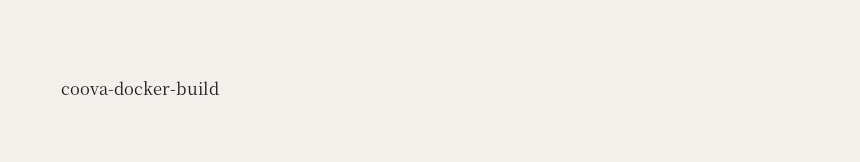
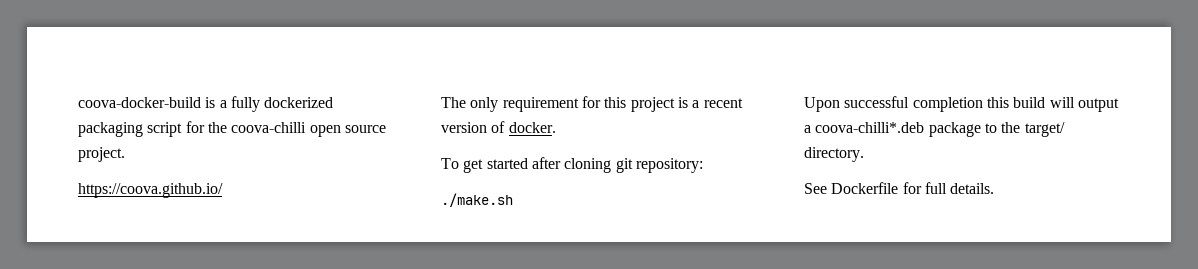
(219, 88) none -> [205,96,334,112] [78,121,386,137] [78,147,125,162] [78,183,223,198] [441,96,743,112] [441,121,556,133] [441,157,703,173] [441,193,513,207] [804,96,1119,112] [804,122,1065,137] [804,147,864,162] [804,182,995,194] is a fully dockerized packaging script for the coova-chilli open source project. // https://coova.github.io/ // The only requirement for this project is a recent version of docker. // To get started after cloning git repository: // ./make.sh // Upon successful completion this build will output a coova-chilli*.deb package to the target/ directory. // See Dockerfile for full details.

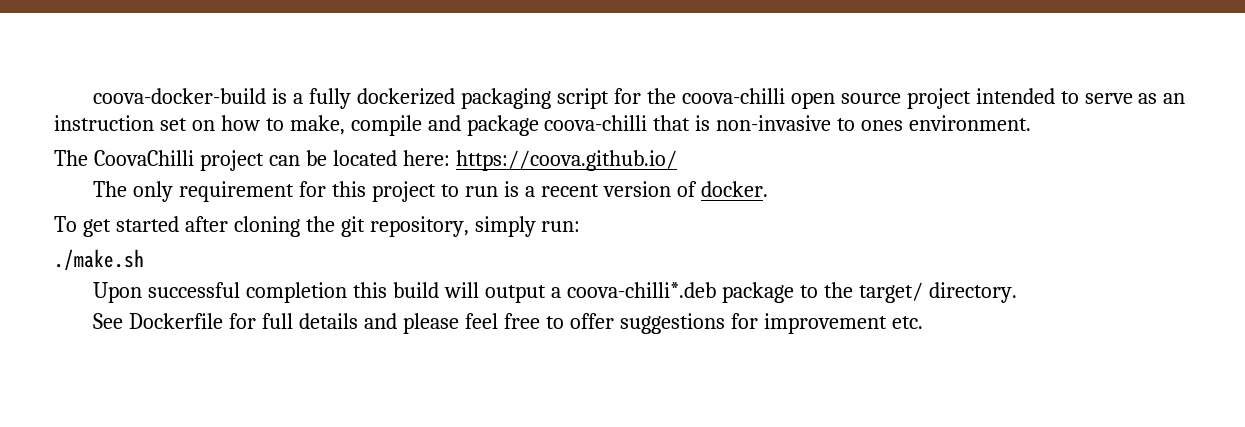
[78,147,125,162] project. // -> [906,88,1186,109] [54,115,1032,136] [54,150,450,171] project intended to serve as an instruction set on how to make, compile and package coova-chilli that is non-invasive to ones environment. // The CoovaChilli project can be located here:
(675, 104) none -> [441,184,499,197] to run
[615,158,703,173] git repository: -> [305,216,581,237] the git repository, simply run:
[950,183,995,194] details. -> [299,313,923,334] details and please feel free to offer suggestions for improvement etc.

